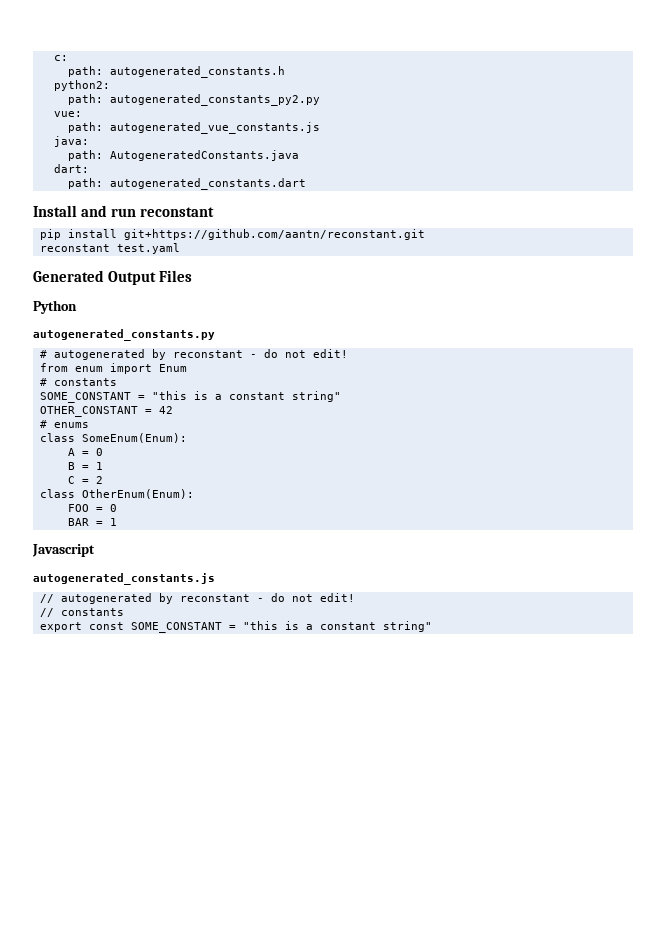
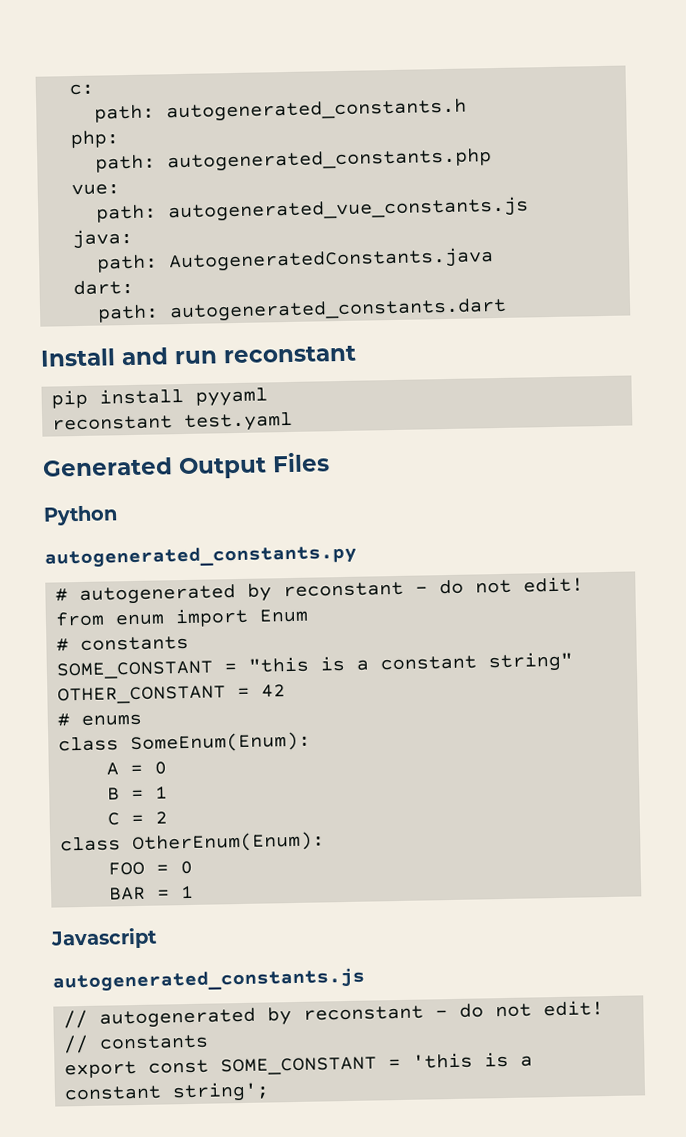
[54,80,111,91] [68,94,321,106] python2: // path: autogenerated_constants_py2.py -> [69,130,119,149] [94,148,492,173] php: // path: autogenerated_constants.php
[124,229,426,240] git+https://github.com/aantn/reconstant.git -> [194,387,268,407] pyyaml
[243,621,433,632] "this is a constant string" -> [411,1051,533,1069] [63,1081,270,1103] 'this is a constant string';

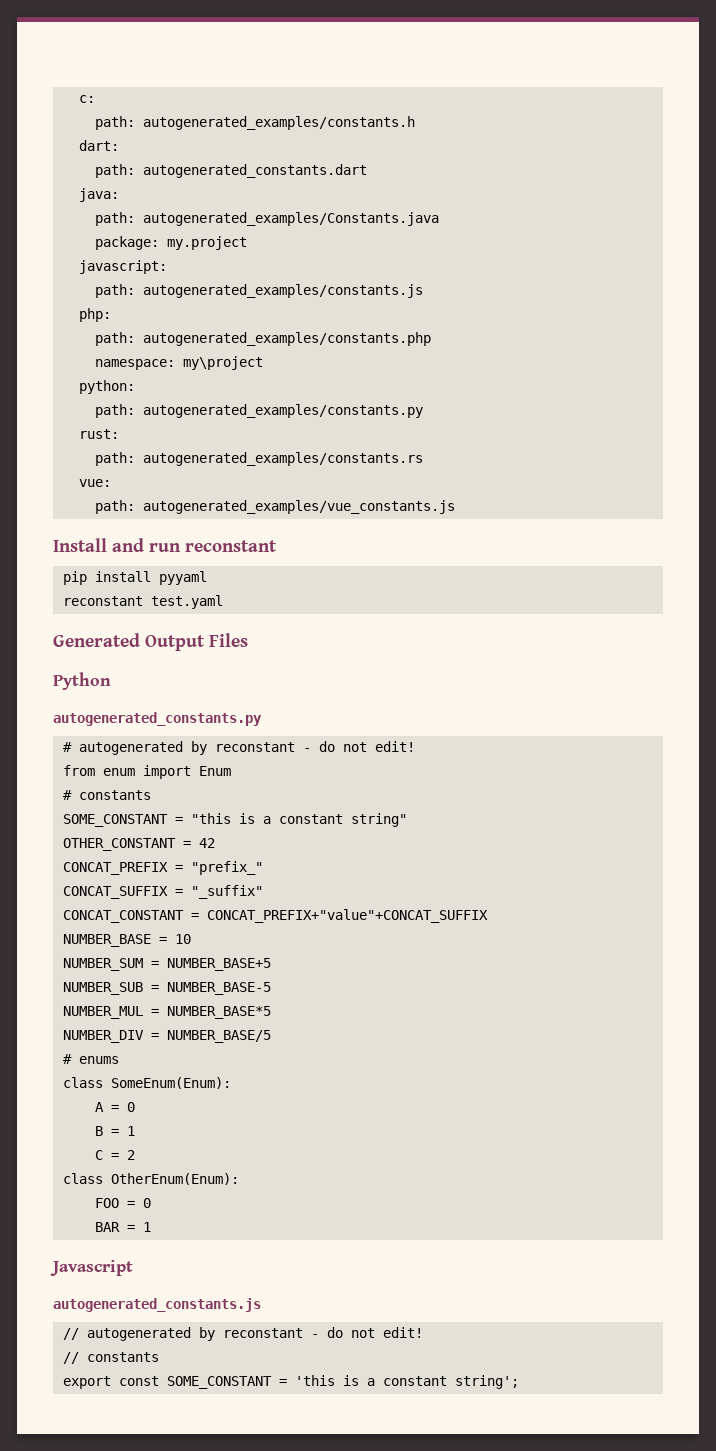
[165,98,467,123] [69,130,119,149] [94,148,492,173] [70,183,120,196] [95,196,529,223] [71,228,133,250] [96,247,494,273] [72,279,134,296] [96,297,507,323] autogenerated_constants.h // php: // path: autogenerated_constants.php // vue: // path: autogenerated_vue_constants.js // java: // path: AutogeneratedConstants.java // dart: // path: autogenerated_constants.dart -> [142,116,415,130] [78,140,119,151] [94,164,367,178] [78,188,119,202] [94,212,439,226] [94,236,247,250] [78,260,167,274] [94,284,423,298] [78,308,111,322] [94,332,431,346] [94,356,263,370] [78,380,135,394] [94,404,423,418] [78,429,119,439] [94,452,423,466] [78,479,111,487] [94,500,455,514] autogenerated_examples/constants.h // dart: // path: autogenerated_constants.dart // java: // path: autogenerated_examples/Constants.java // package: my.project // javascript: // path: autogenerated_examples/constants.js // php: // path: autogenerated_examples/constants.php // namespace: my\project // python: // path: autogenerated_examples/constants.py // rust: // path: autogenerated_examples/constants.rs // vue: // path: autogenerated_examples/vue_constants.js
(286, 691) none -> [62,861,263,875] [62,885,263,899] [62,909,488,923] [62,934,191,947] [62,958,271,971] [62,982,271,995] [62,1006,271,1019] [62,1030,271,1043] // CONCAT_PREFIX = "prefix_" // CONCAT_SUFFIX = "_suffix" // CONCAT_CONSTANT = CONCAT_PREFIX+"value"+CONCAT_SUFFIX // NUMBER_BASE = 10 // NUMBER_SUM = NUMBER_BASE+5 // NUMBER_SUB = NUMBER_BASE-5 // NUMBER_MUL = NUMBER_BASE*5 // NUMBER_DIV = NUMBER_BASE/5

